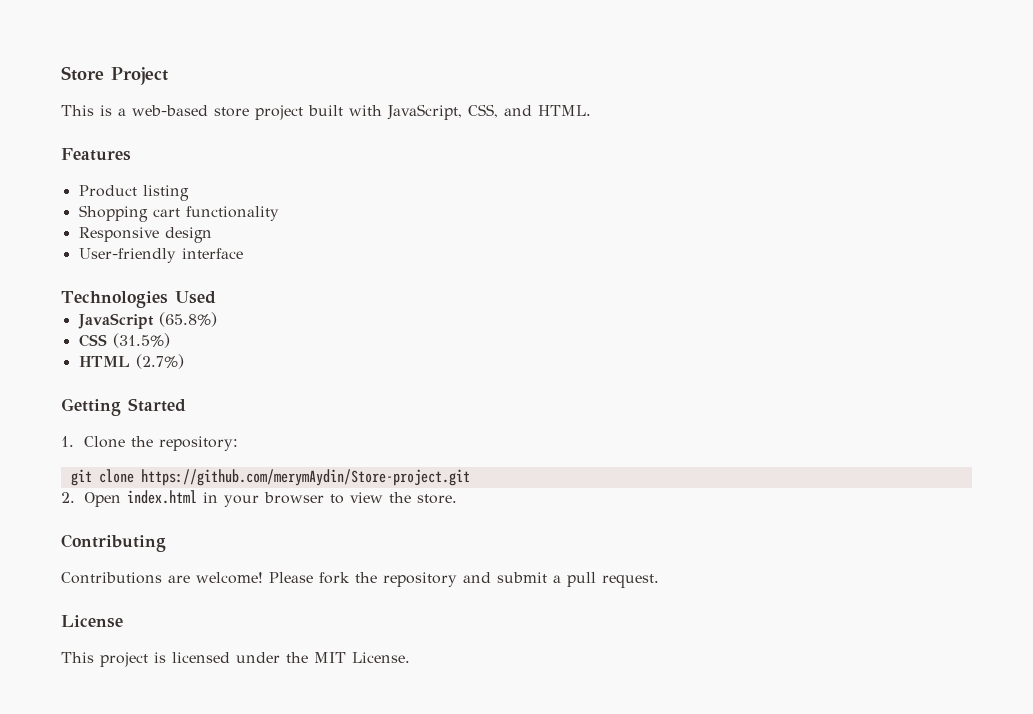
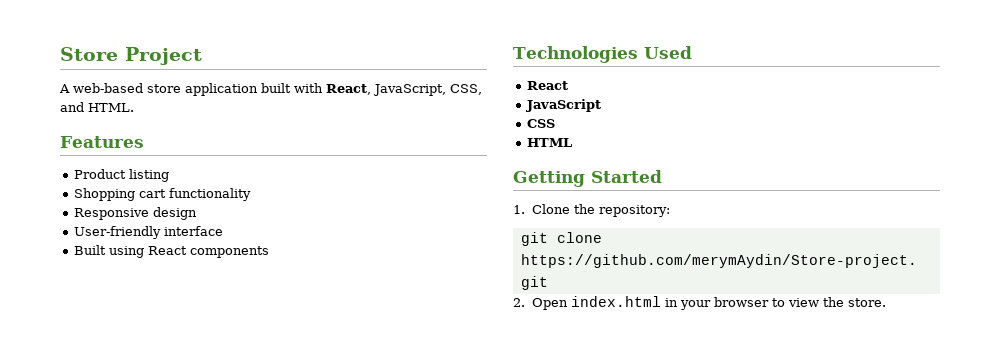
[61,105,126,116] This is a -> [59,84,70,93] A
[255,105,303,120] project -> [185,83,258,96] application
(382, 110) none -> [326,84,371,95] React,
(243, 253) none -> [74,245,270,258] // Built using React components
(216, 297) none -> [527,81,569,90] // React
[158,312,217,327] (65.8%) -> (602, 105) none
[112,333,170,348] (31.5%) -> (556, 123) none
[135,354,184,369] (2.7%) -> (573, 142) none
[61,534,166,552] [61,572,659,588] [61,615,123,628] [61,652,410,667] // Contributing // Contributions are welcome! Please fork the repository and submit a pull request. // License // This project is licensed under the MIT License. -> (886, 302) none

